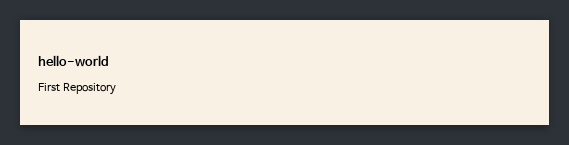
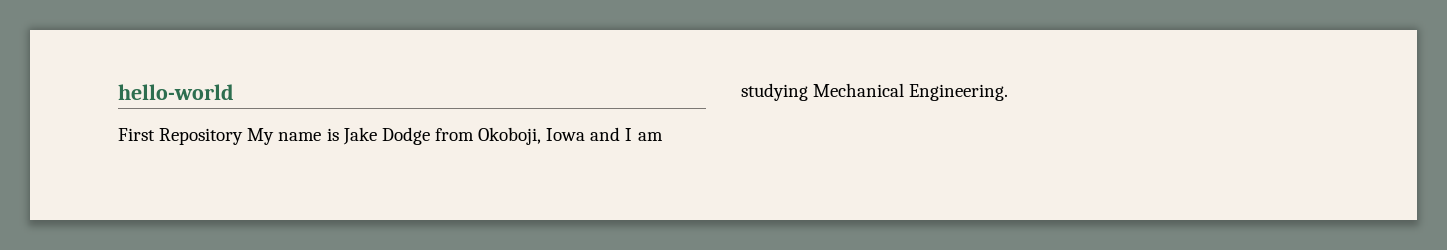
(116, 89) none -> [247,127,663,145] [741,83,1009,101] My name is Jake Dodge from Okoboji, Iowa and I am studying Mechanical Engineering.

